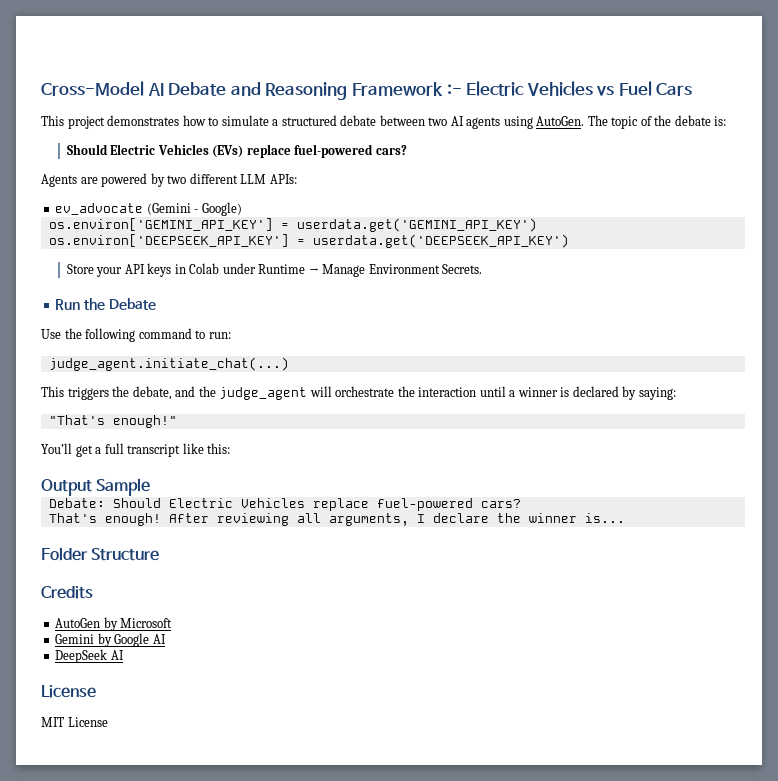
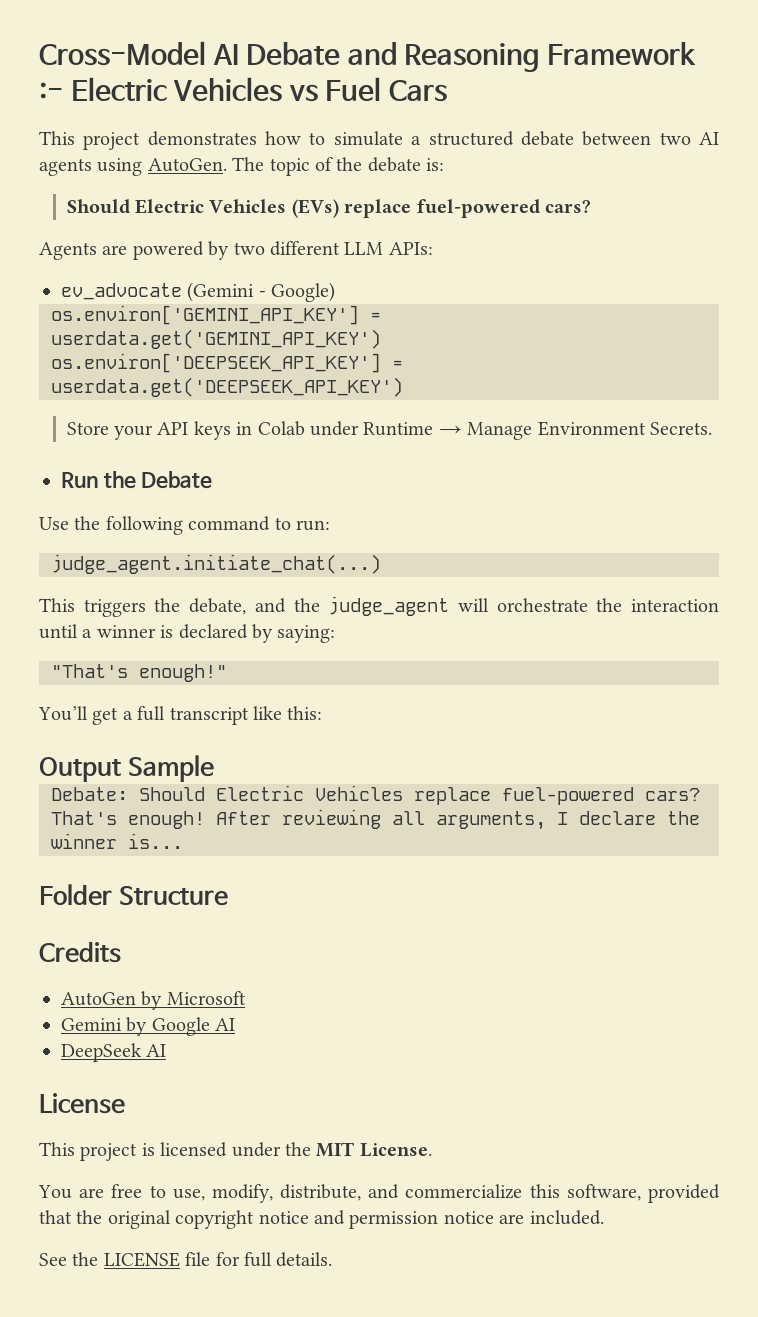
[41,717,108,727] MIT License -> [39,1142,432,1161] [38,1184,720,1203] [39,1210,604,1229] [39,1252,333,1267] This project is licensed under the MIT License. // You are free to use, modify, distribute, and commercialize this software, provided that the original copyright notice and permission notice are included. // See the LICENSE file for full details.

